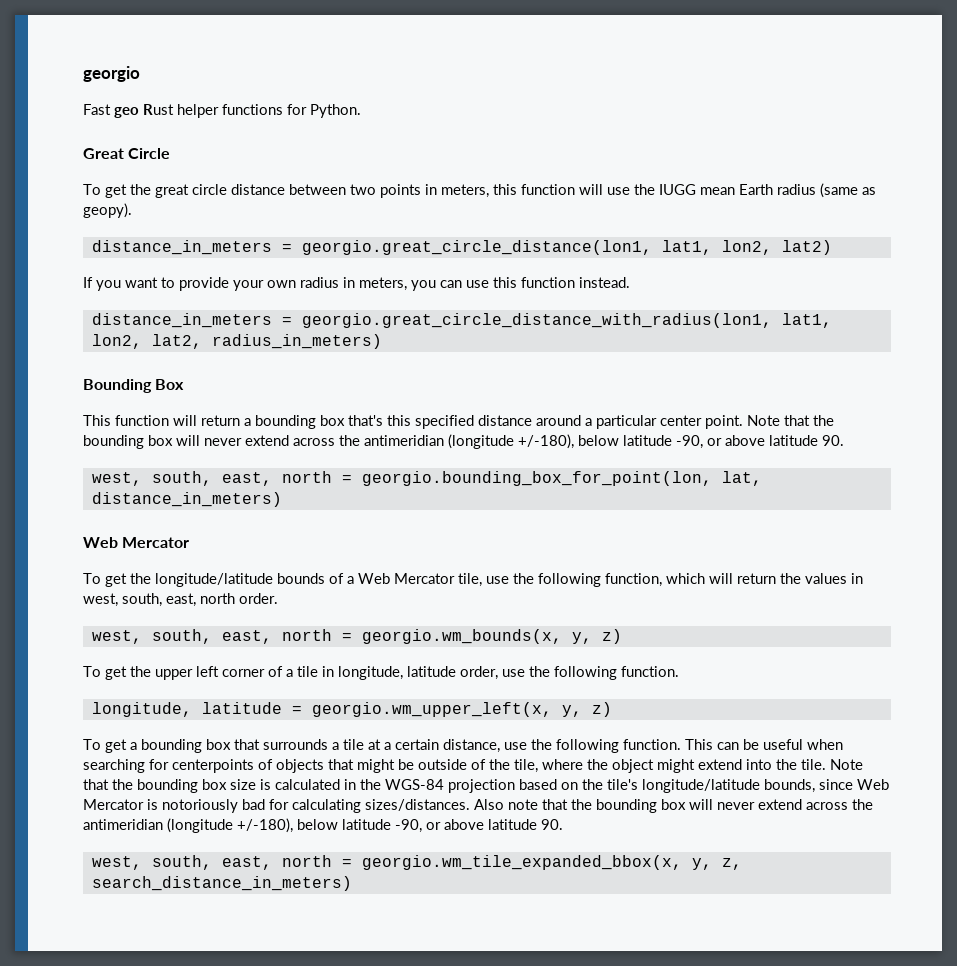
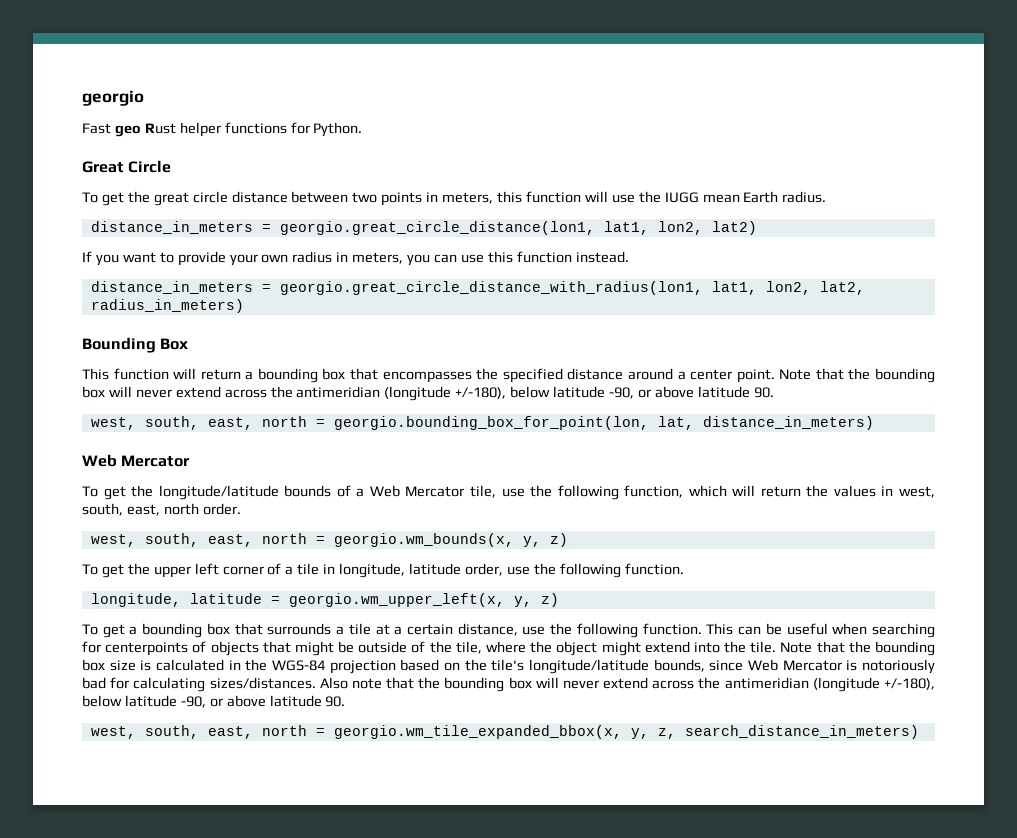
[777,183,876,198] [83,203,132,218] radius (same as geopy). -> [782,191,827,203] radius.
[348,415,411,426] that's this -> [350,368,499,383] that encompasses the
[596,415,657,429] particular -> (686, 375) none

